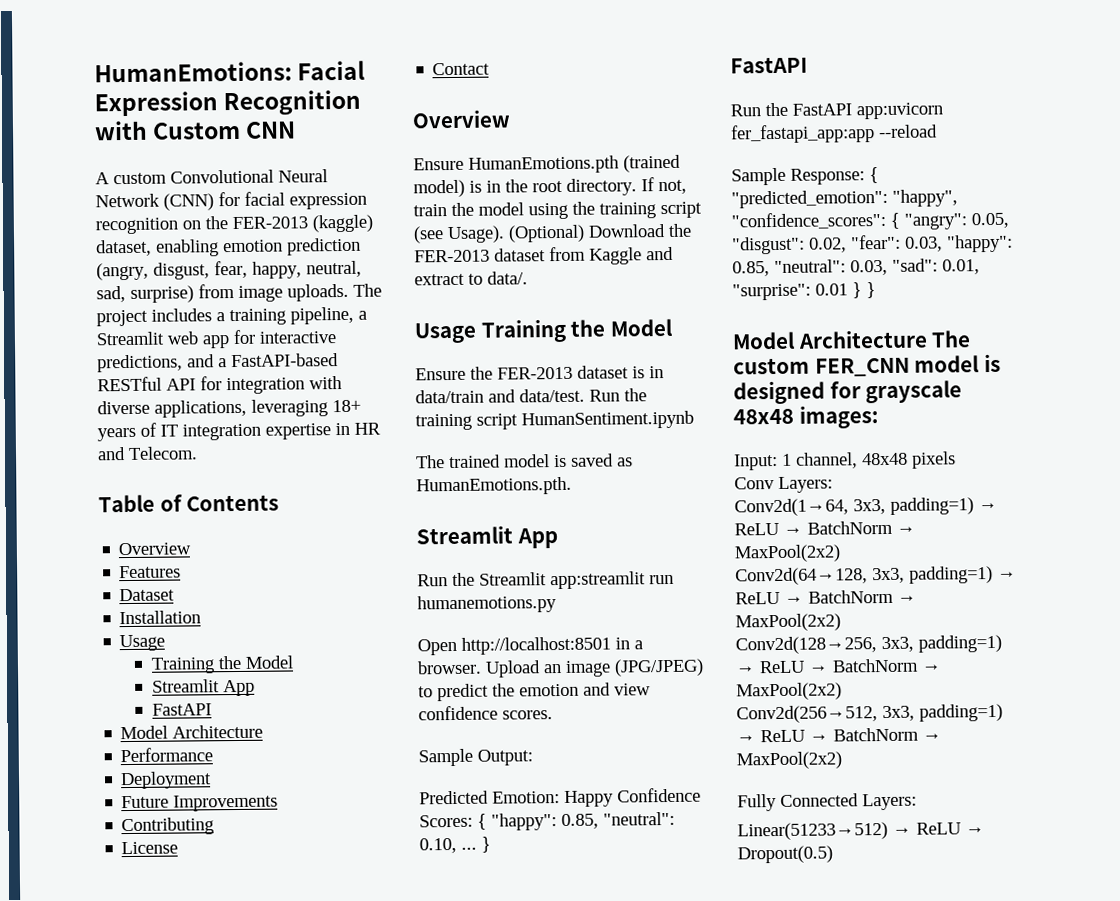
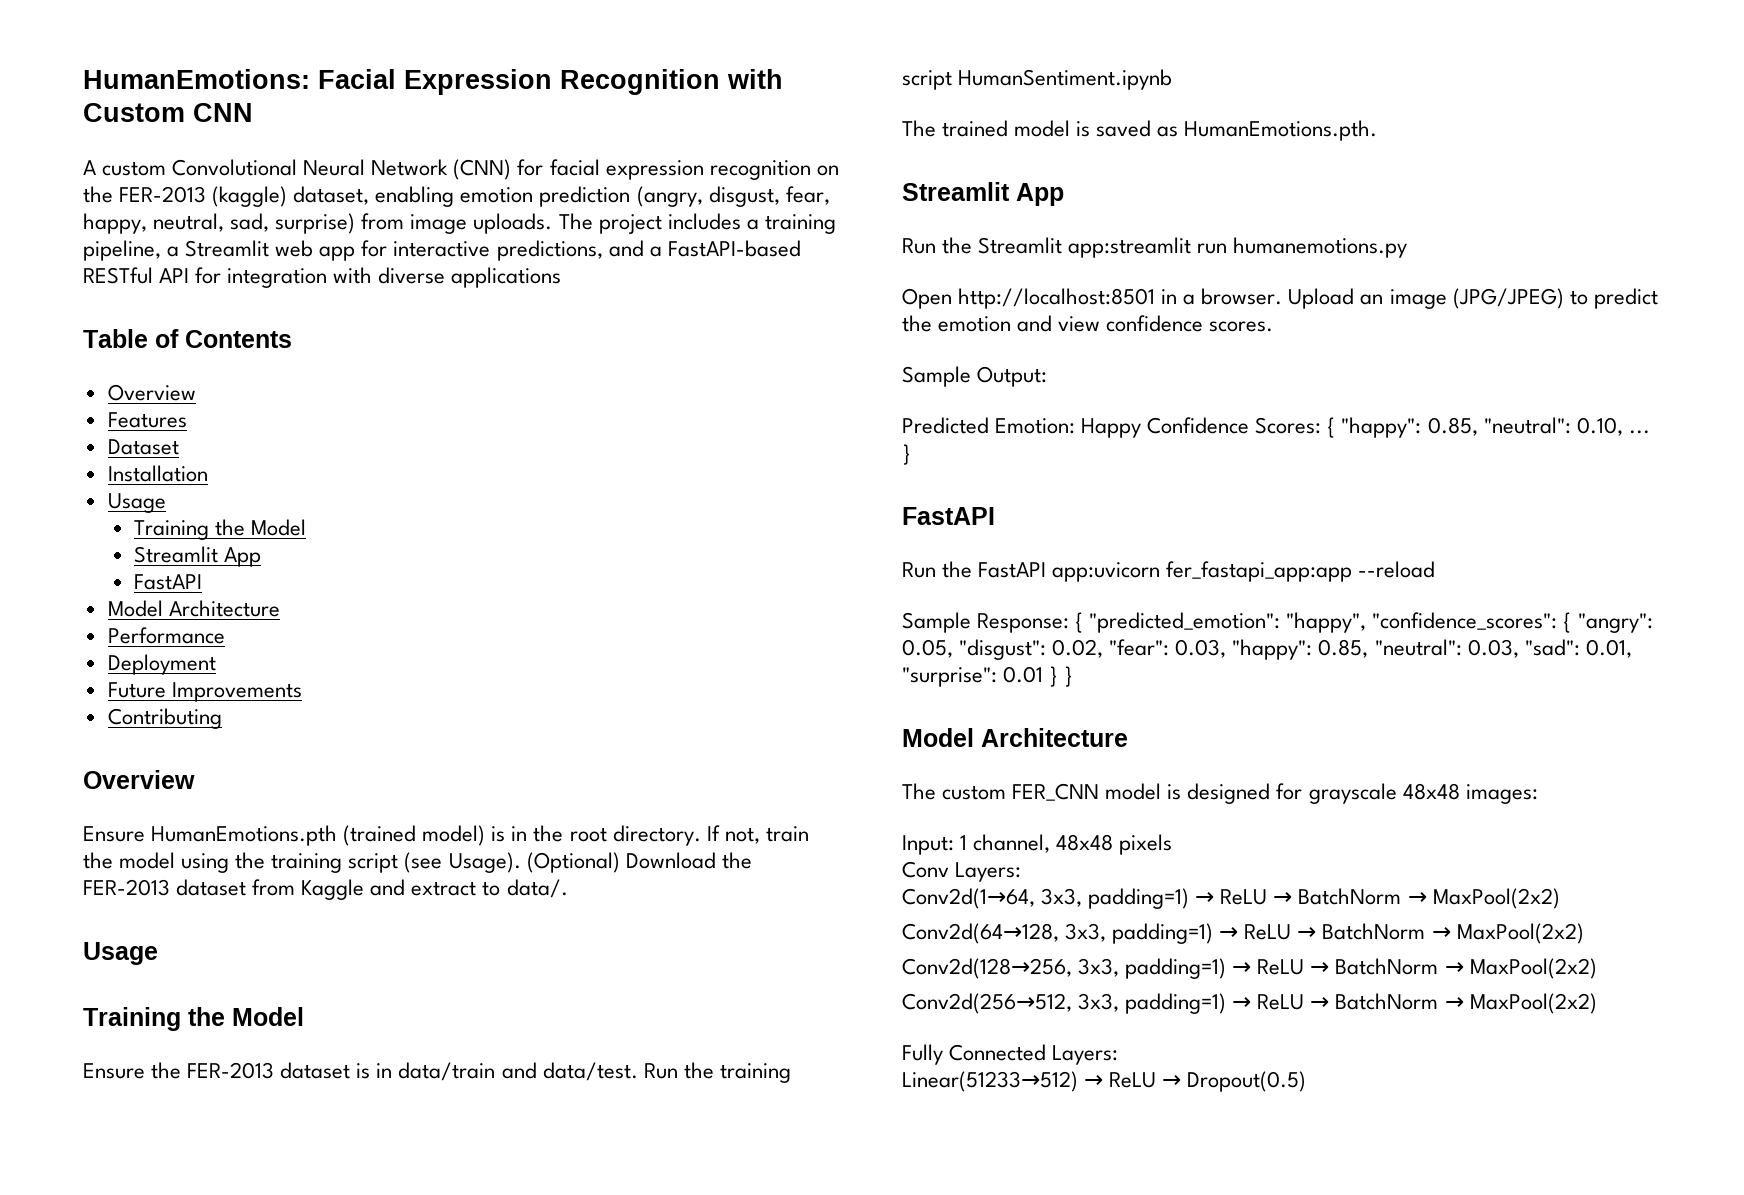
[154,399,361,418] [97,422,381,442] [97,446,198,461] applications, leveraging 18+ years of IT integration expertise in HR and Telecom. -> [451,267,562,288] applications
[121,841,179,855] [432,62,491,76] // License // Contact -> (222, 718) none
(476, 333) none -> (158, 953) //
(928, 339) none -> (1128, 737) //

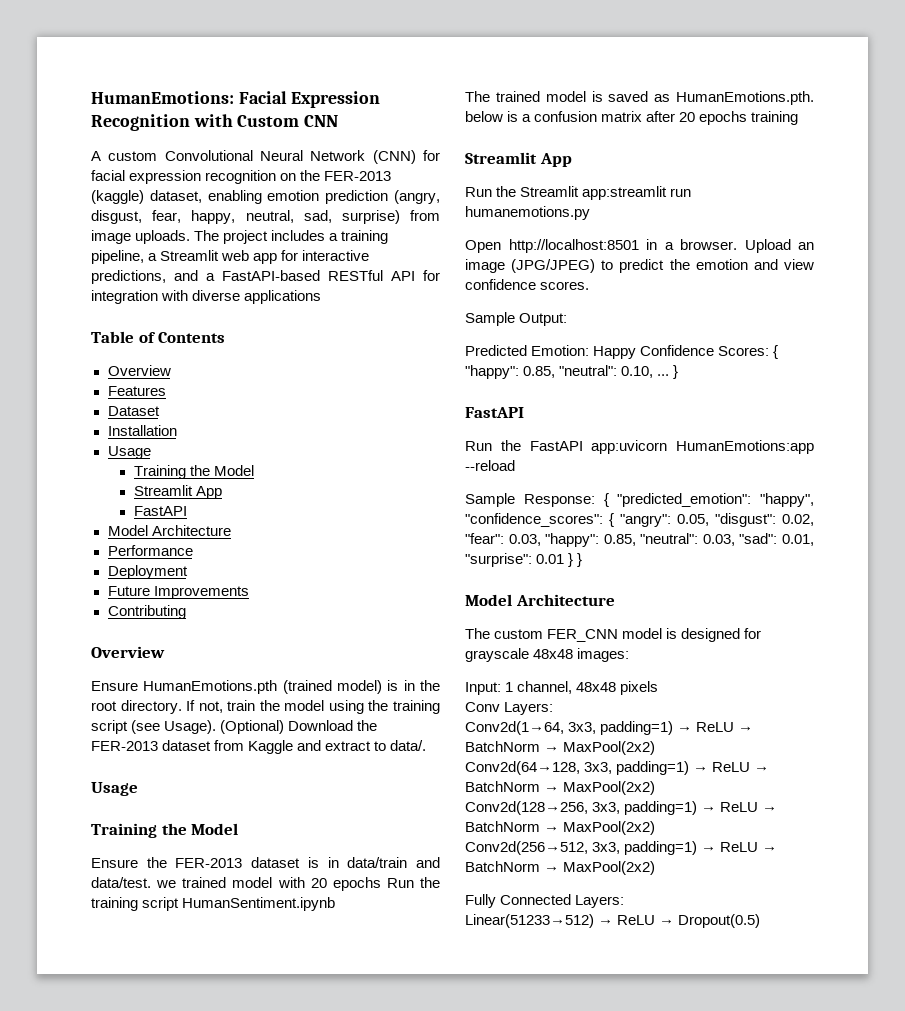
(638, 1071) none -> [156,877,381,891] we trained model with 20 epochs
(1378, 130) none -> [465,111,799,125] below is a confusion matrix after 20 epochs training
[1166,561,1353,582] fer_fastapi_app:app -> [676,440,814,454] HumanEmotions:app

